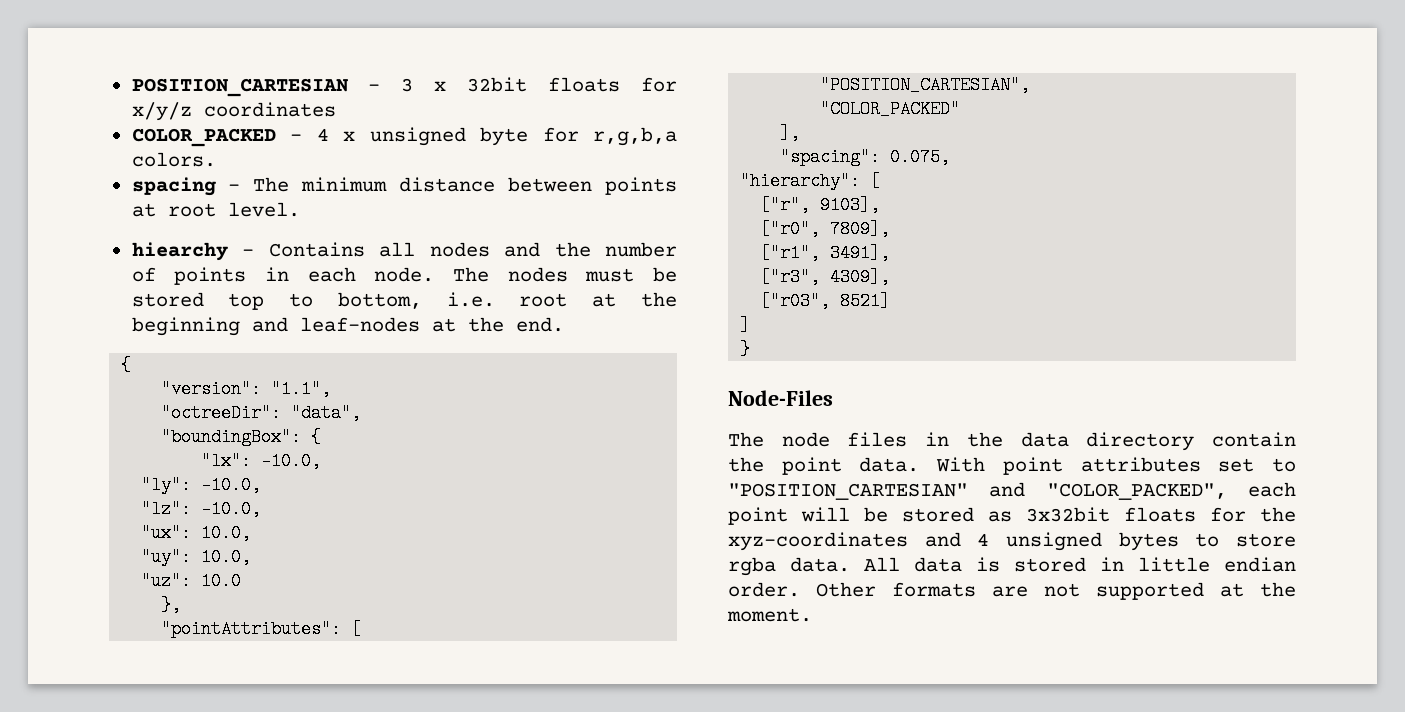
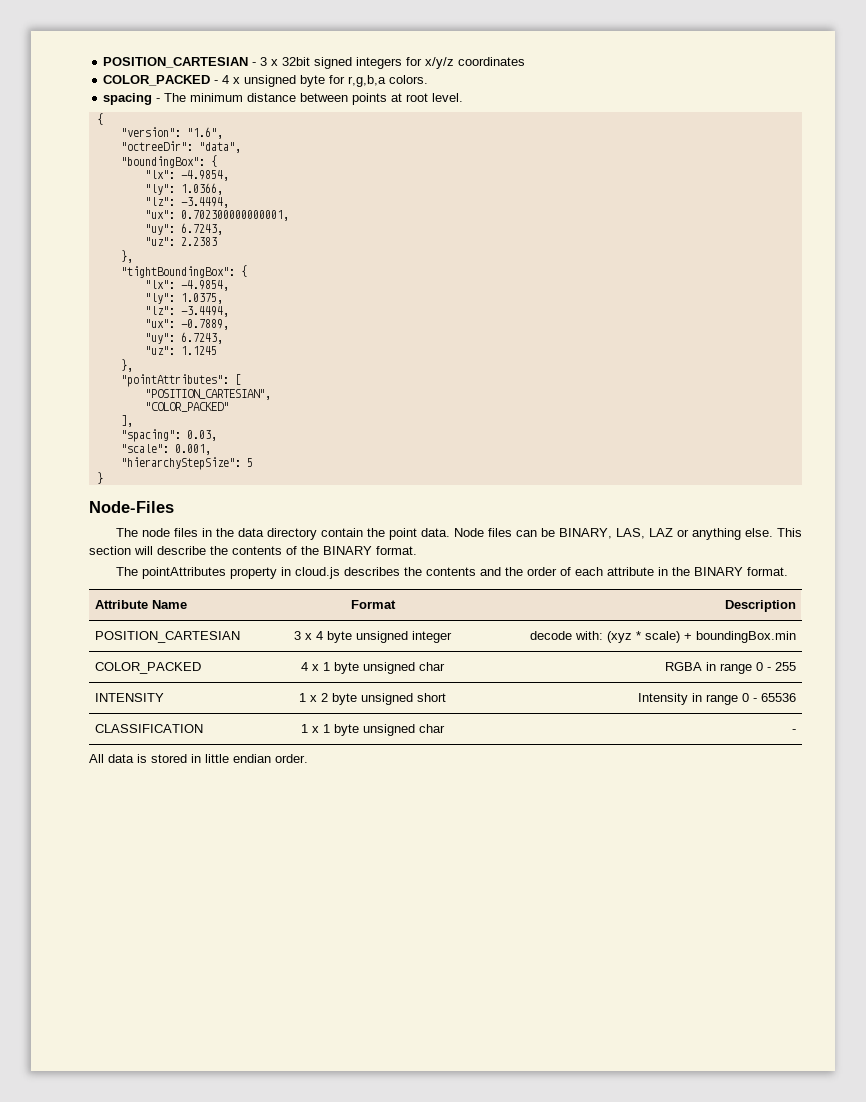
[548,77,621,92] floats -> [314,57,403,69] signed integers
[131,242,677,261] [131,267,677,285] [131,292,677,310] [131,317,564,336] // hiearchy - Contains all nodes and the number of points in each node. The nodes must be stored top to bottom, i.e. root at the beginning and leaf-nodes at the end. -> (464, 97) none
[271,380,332,398] "1.1", -> [186,127,223,139] "1.6",
[261,452,322,470] [141,476,262,494] [141,500,262,518] [141,524,252,542] [141,548,252,566] [141,572,242,590] -10.0, // "ly": -10.0, // "lz": -10.0, // "ux": 10.0, // "uy": 10.0, // "uz": 10.0 -> [180,170,229,181] [144,183,223,195] [144,197,229,208] [144,210,289,221] [144,223,223,235] [144,237,217,246] [120,250,133,263] [120,265,247,278] [144,280,229,291] [144,293,223,304] [144,306,229,317] [144,319,229,330] [144,332,223,344] [144,346,217,355] -4.9854, // "ly": 1.0366, // "lz": -3.4494, // "ux": 0.702300000000001, // "uy": 6.7243, // "uz": 2.2383 // }, // "tightBoundingBox": { // "lx": -4.9854, // "ly": 1.0375, // "lz": -3.4494, // "ux": -0.7889, // "uy": 6.7243, // "uz": 1.1245
[890,148,951,166] [740,172,881,190] [760,196,881,214] [760,220,891,238] [760,244,891,262] [760,268,891,286] [760,292,891,310] [740,316,751,334] 0.075, // "hierarchy": [ // ["r", 9103], // ["r0", 7809], // ["r1", 3491], // ["r3", 4309], // ["r03", 8521] // ] -> [186,430,217,441] [120,444,211,455] [120,457,253,470] 0.03, // "scale": 0.001, // "hierarchyStepSize": 5
[936,457,1296,475] [728,482,1296,500] [728,507,1296,525] [728,532,1296,551] [728,557,850,576] With point attributes set to "POSITION_CARTESIAN" and "COLOR_PACKED", each point will be stored as 3x32bit floats for the xyz-coordinates and 4 unsigned bytes to store rgba data. -> [453,528,802,540] [89,546,417,555] [115,567,788,579] [94,600,187,609] [350,600,396,609] [725,600,797,612] [94,631,240,643] [294,631,452,643] [530,631,797,643] [94,662,201,674] [301,662,445,674] [665,662,797,674] [94,693,164,702] [299,693,446,705] [638,693,797,705] [94,724,203,733] [301,724,445,736] [792,729,797,733] Node files can be BINARY, LAS, LAZ or anything else. This section will describe the contents of the BINARY format. // The pointAttributes property in cloud.js describes the contents and the order of each attribute in the BINARY format. // Attribute Name | Format | Description // POSITION_CARTESIAN | 3 x 4 byte unsigned integer | decode with: (xyz * scale) + boundingBox.min // COLOR_PACKED | 4 x 1 byte unsigned char | RGBA in range 0 - 255 // INTENSITY | 1 x 2 byte unsigned short | Intensity in range 0 - 65536 // CLASSIFICATION | 1 x 1 byte unsigned char | - //
[816,582,1296,600] [727,608,812,622] Other formats are not supported at the moment. -> (308, 758) none

